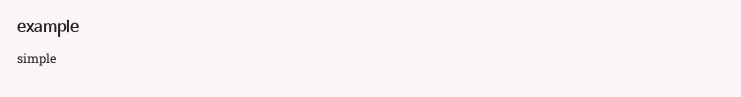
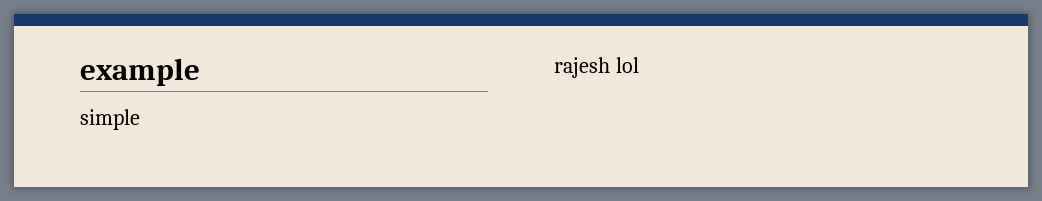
(56, 59) none -> [554,57,639,78] // rajesh lol

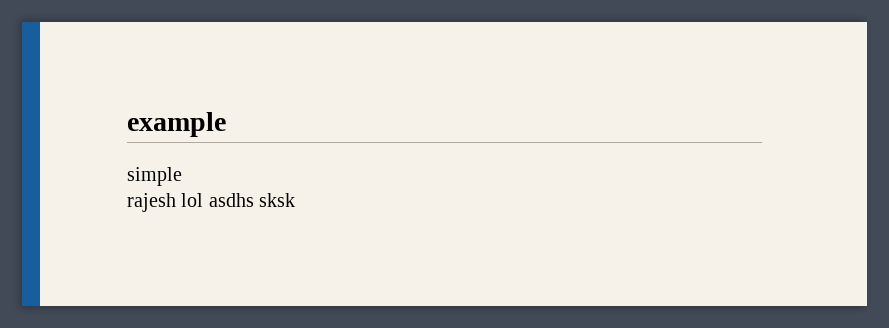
(639, 65) none -> [208,193,296,207] asdhs sksk

